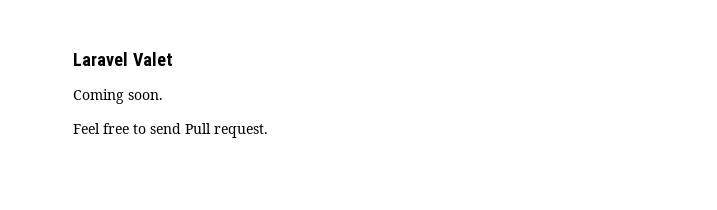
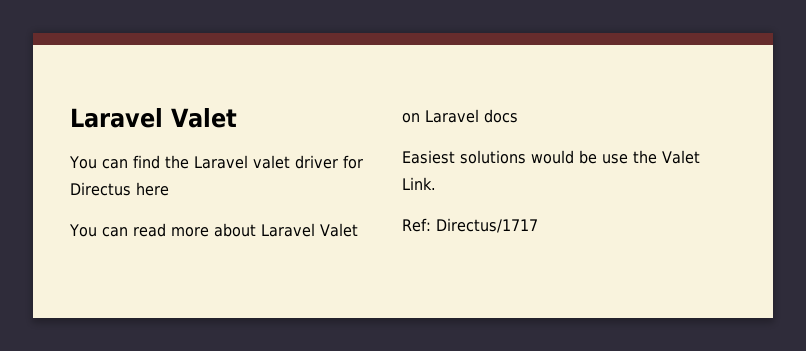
[73,89,163,104] [73,123,268,138] Coming soon. // Feel free to send Pull request. -> [69,155,363,169] [70,182,169,196] [69,223,358,237] [402,109,518,123] [402,150,700,164] [402,177,436,190] [402,218,538,233] You can find the Laravel valet driver for Directus here // You can read more about Laravel Valet on Laravel docs // Easiest solutions would be use the Valet Link. // Ref: Directus/1717

